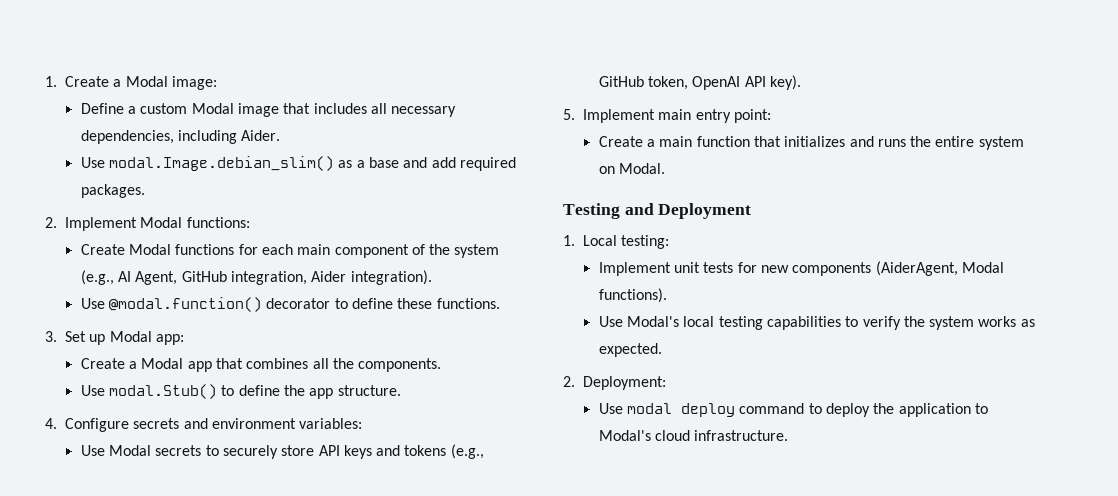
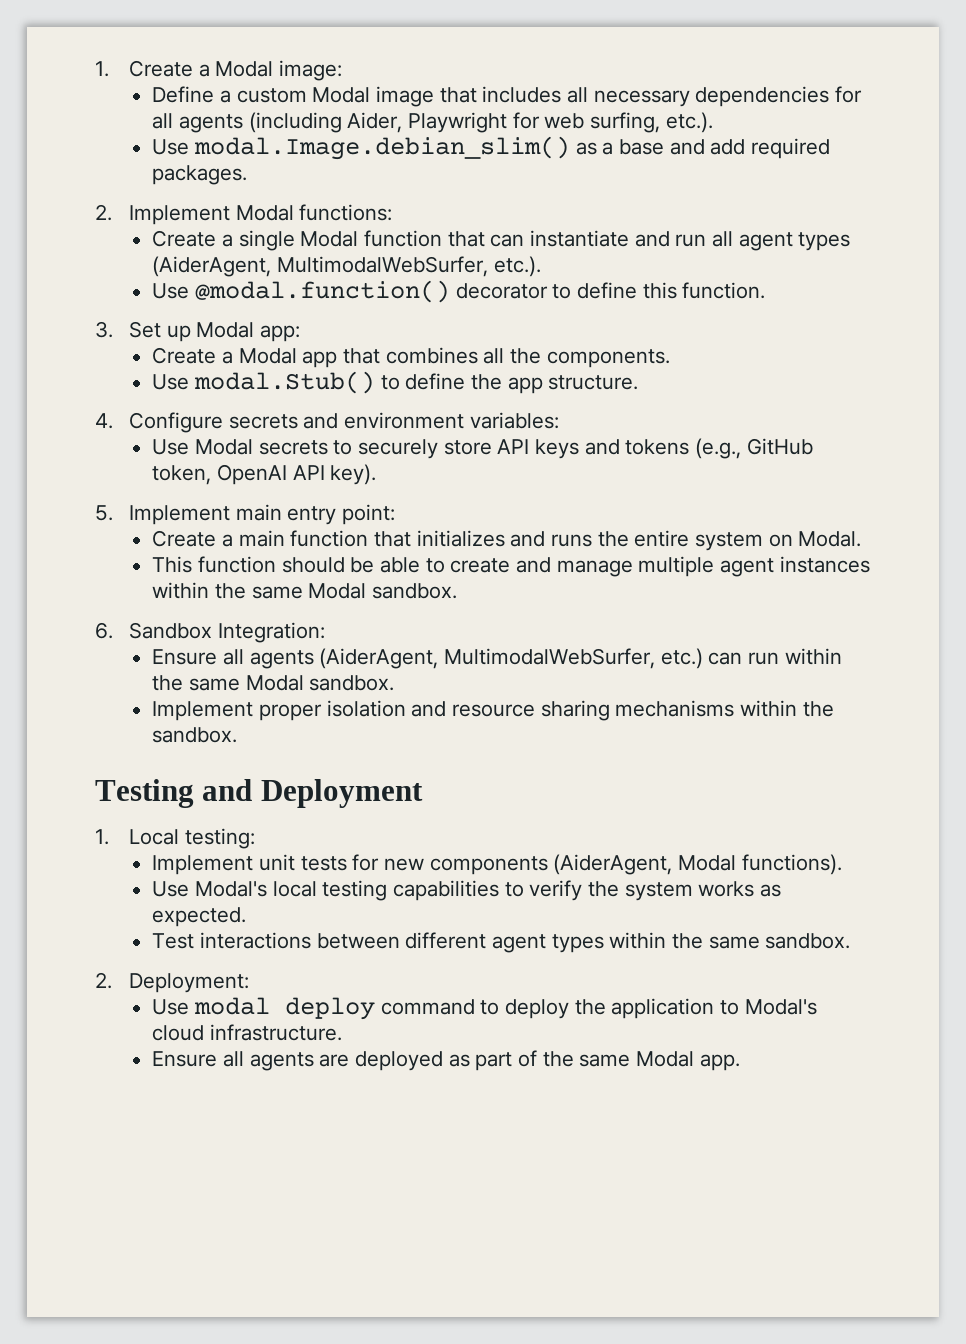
[80,130,281,144] dependencies, including Aider. -> [695,86,862,107] [152,112,713,133] dependencies for all agents (including Aider, Playwright for web surfing, etc.).
[128,244,500,258] [80,270,432,285] Modal functions for each main component of the system (e.g., AI Agent, GitHub integration, Aider integration). -> [221,230,851,251] [152,256,541,277] a single Modal function that can instantiate and run all agent types (AiderAgent, MultimodalWebSurfer, etc.).
[397,298,500,309] these functions. -> [642,282,766,299] this function.
(665, 168) none -> [152,556,870,577] [152,582,457,599] [95,622,325,643] [152,648,842,669] [152,675,395,691] [152,700,834,721] [152,727,238,743] // This function should be able to create and manage multiple agent instances within the same Modal sandbox. // 6. Sandbox Integration: // Ensure all agents (AiderAgent, MultimodalWebSurfer, etc.) can run within the same Modal sandbox. // Implement proper isolation and resource sharing mechanisms within the sandbox.
(662, 350) none -> [152,932,851,953] // Test interactions between different agent types within the same sandbox.
(789, 435) none -> [152,1050,740,1071] // Ensure all agents are deployed as part of the same Modal app.

